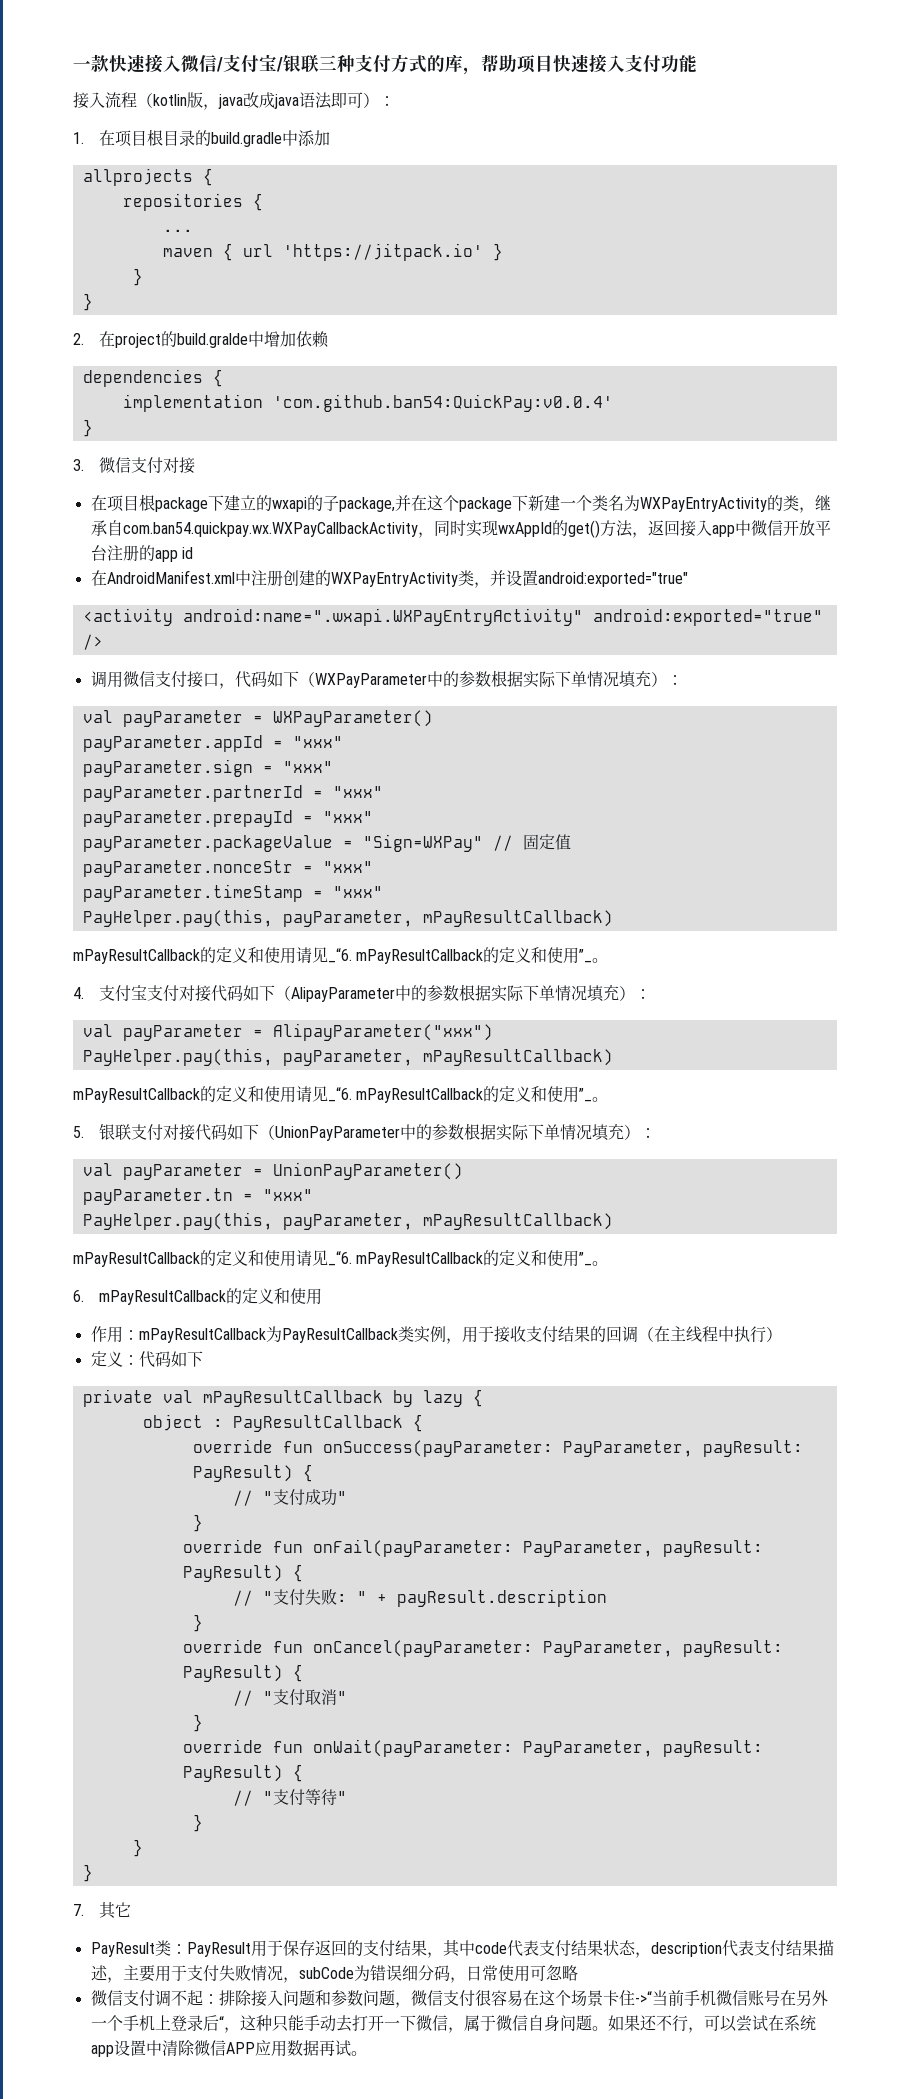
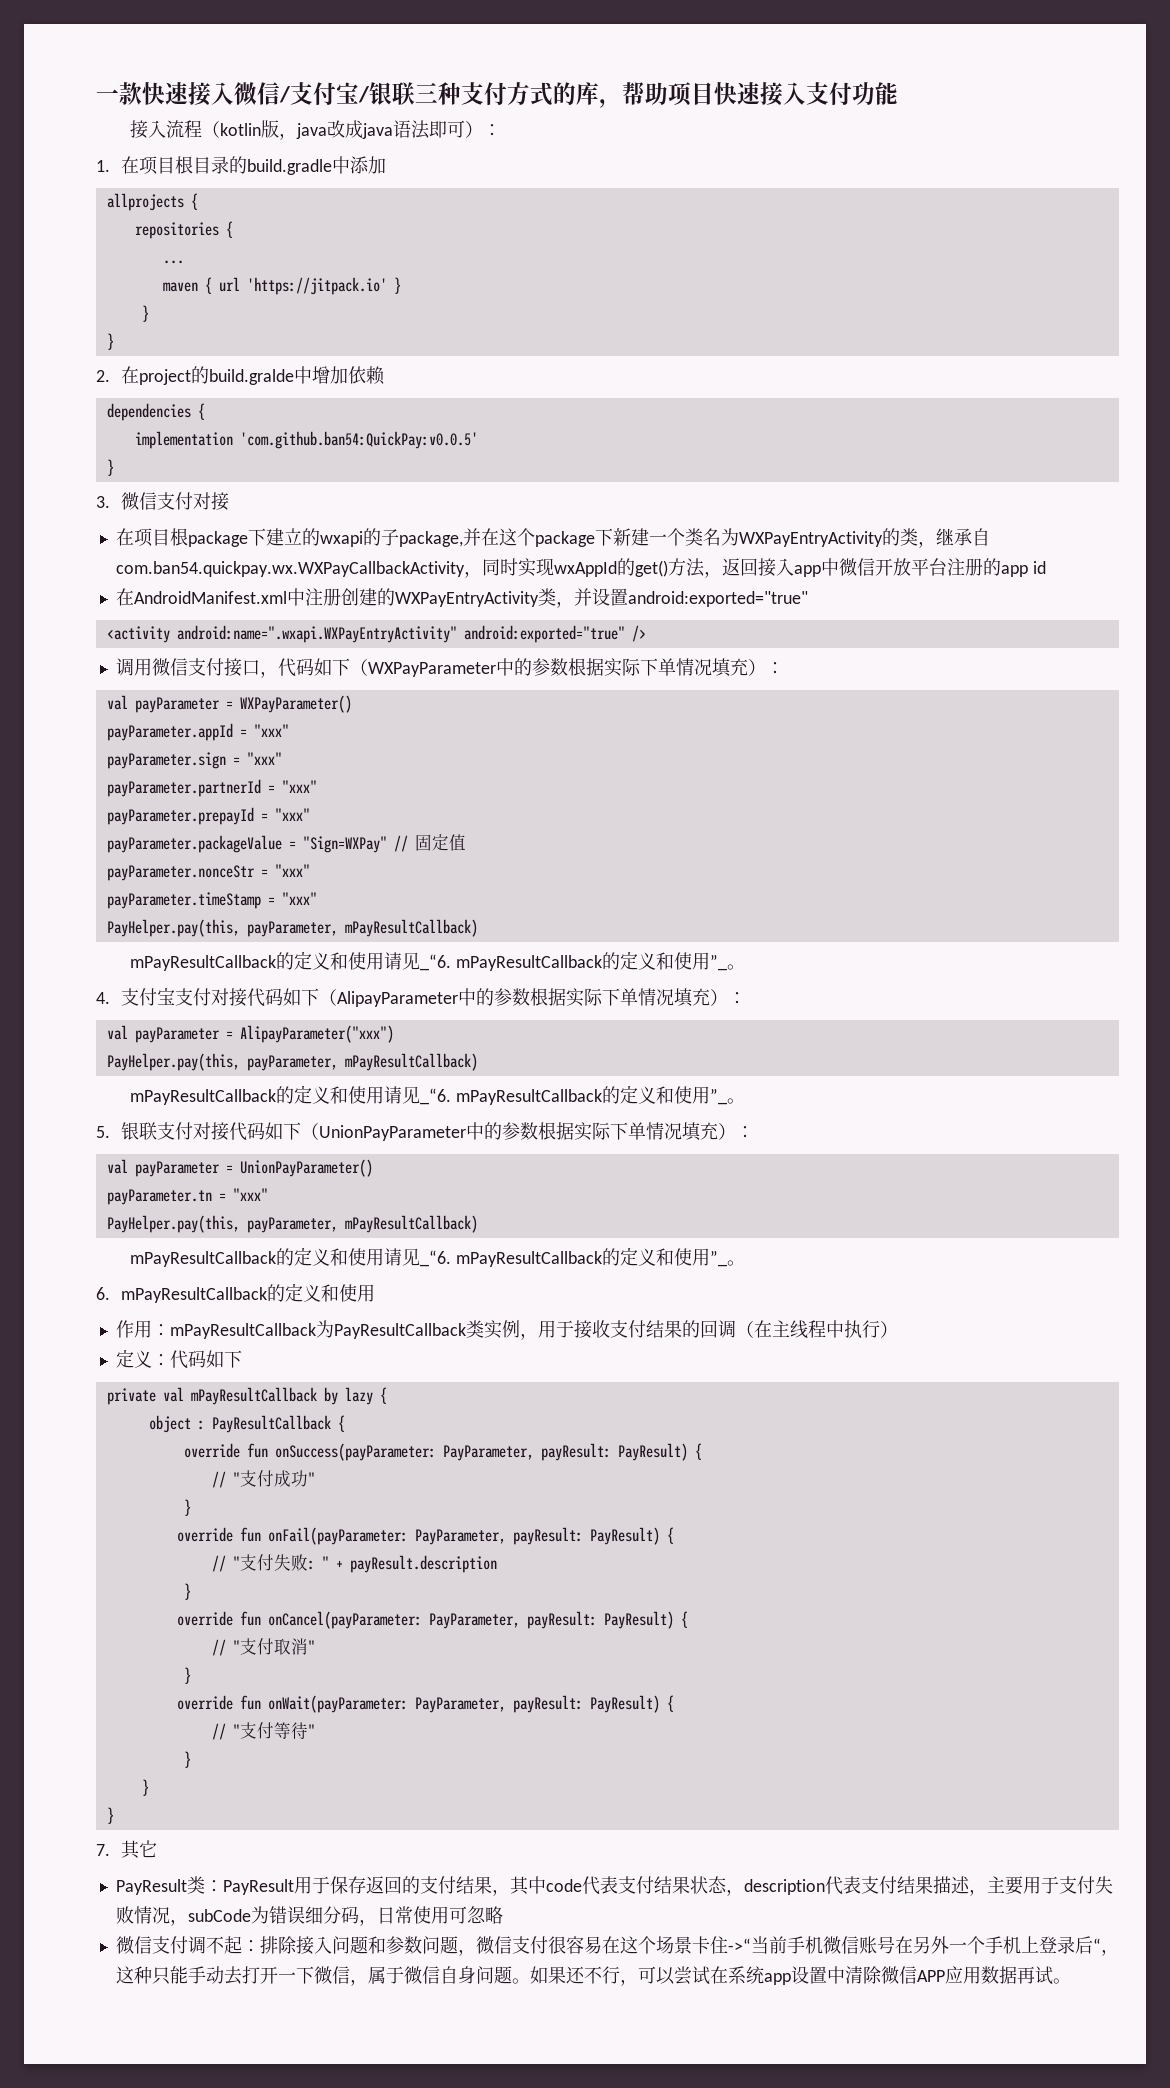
[272,394,613,412] 'com.github.ban54:QuickPay:v0.0.4' -> [239,431,478,449] 'com.github.ban54:QuickPay:v0.0.5'

